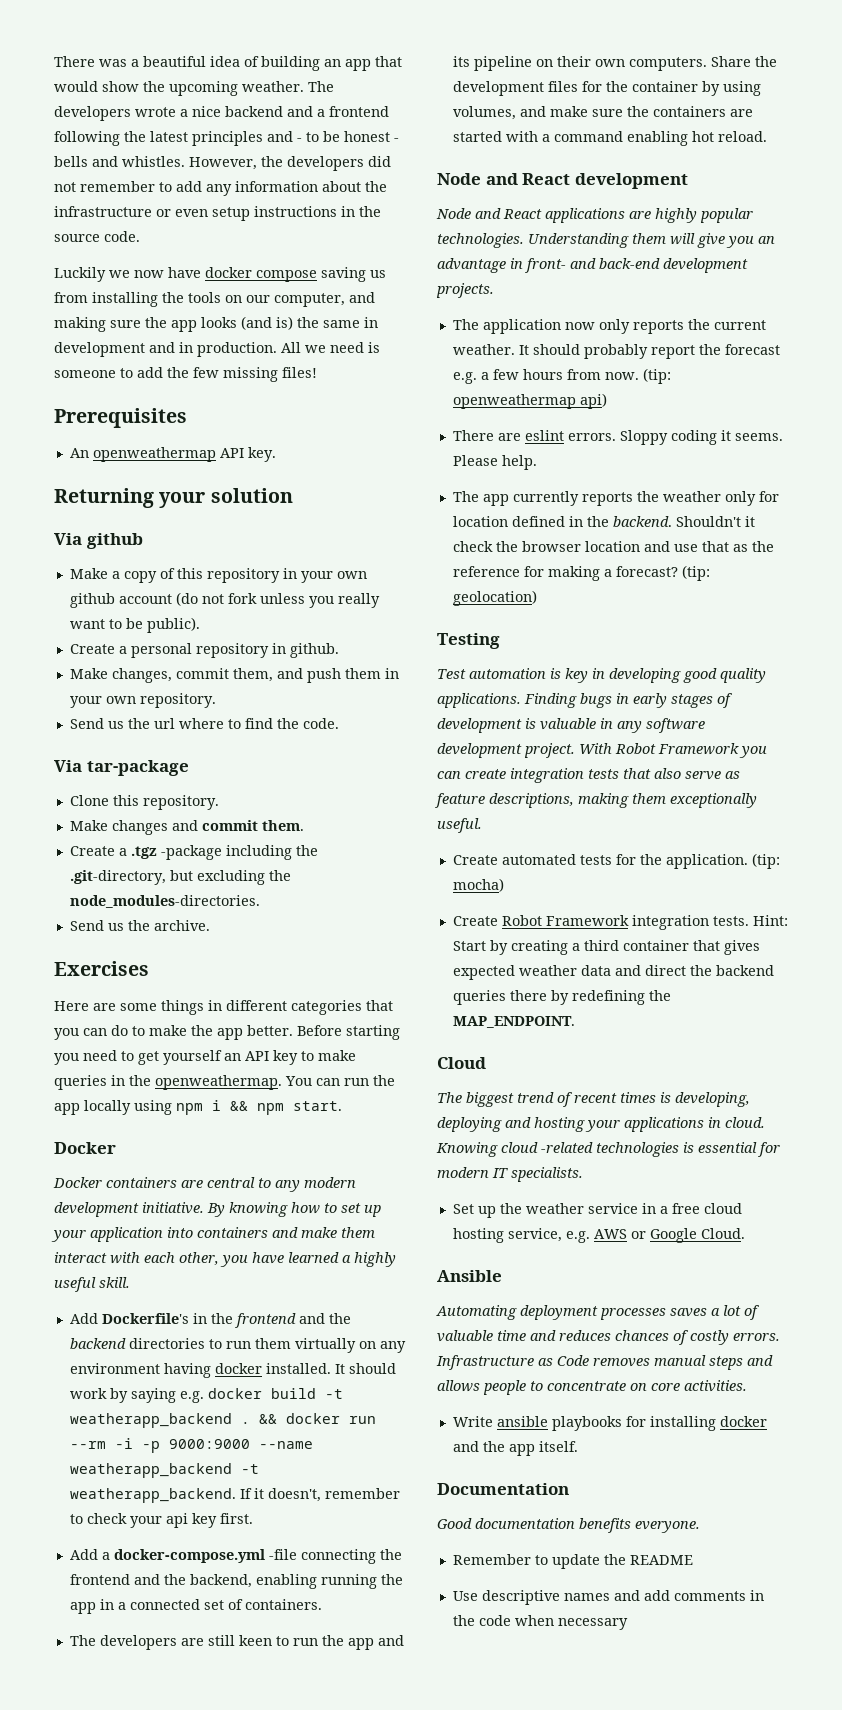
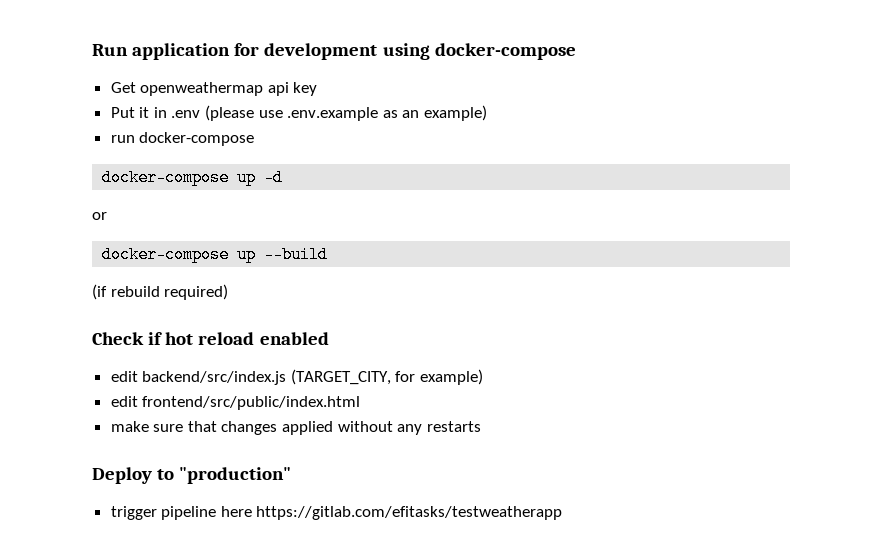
[54,56,402,71] [54,81,334,96] [54,106,389,121] [54,131,399,146] [54,156,391,171] [54,181,387,196] [54,206,381,221] [54,231,140,242] [54,267,386,282] [54,292,375,307] [54,316,378,332] [54,342,380,357] [54,367,317,382] [54,408,187,428] [69,447,276,462] [54,488,293,508] [54,533,143,549] [69,568,367,583] [69,592,380,608] [69,617,200,633] [69,643,339,658] [69,668,399,683] [69,693,216,708] [69,718,339,729] [54,760,189,776] [69,795,219,810] [69,820,304,835] [69,845,318,860] [69,870,291,885] [69,895,260,908] [69,920,210,931] [54,961,149,976] [54,1000,393,1015] [54,1025,400,1040] [54,1050,356,1065] [54,1075,395,1090] [54,1100,342,1115] [54,1142,116,1154] [53,1177,356,1192] [54,1202,381,1217] [51,1227,375,1242] [54,1252,396,1267] [54,1277,130,1292] [69,1313,351,1328] [69,1338,406,1353] [69,1363,396,1378] [69,1388,343,1403] [69,1413,376,1428] [69,1438,313,1453] [69,1463,259,1478] [69,1488,400,1503] [69,1513,253,1528] [69,1549,402,1564] [69,1574,403,1589] [69,1599,322,1614] [69,1635,404,1650] [452,56,777,71] [452,81,761,96] [452,106,753,120] [452,131,767,146] [437,173,688,189] [436,208,753,223] [437,233,775,248] [437,258,748,273] [436,283,494,298] [452,319,766,334] [452,344,780,359] [452,368,671,384] [452,393,607,409] [452,430,783,445] [452,455,537,470] [452,491,779,506] [452,516,755,527] [452,541,774,552] [452,565,710,581] [452,590,537,606] [437,633,500,649] [437,668,766,683] [437,693,733,708] [437,718,705,733] [437,743,767,758] [437,768,740,783] [434,793,757,808] [437,818,482,833] [452,853,780,869] [452,878,504,892] [452,915,788,930] [452,940,760,955] [452,965,774,980] [452,990,671,1005] [452,1016,575,1028] [437,1057,486,1069] [437,1092,750,1107] [437,1117,765,1132] [436,1142,780,1157] [437,1167,583,1182] [452,1203,742,1218] [452,1228,745,1243] [437,1270,502,1282] [436,1305,760,1320] [437,1330,780,1345] [436,1355,773,1370] [437,1380,747,1395] [452,1416,767,1431] [452,1441,578,1456] [437,1483,569,1495] [437,1518,700,1533] [452,1554,693,1569] [452,1590,764,1605] [452,1615,628,1630] There was a beautiful idea of building an app that would show the upcoming weather. The developers wrote a nice backend and a frontend following the latest principles and - to be honest - bells and whistles. However, the developers did not remember to add any information about the infrastructure or even setup instructions in the source code. // Luckily we now have docker compose saving us from installing the tools on our computer, and making sure the app looks (and is) the same in development and in production. All we need is someone to add the few missing files! // Prerequisites // An openweathermap API key. // Returning your solution // Via github // Make a copy of this repository in your own github account (do not fork unless you really want to be public). // Create a personal repository in github. // Make changes, commit them, and push them in your own repository. // Send us the url where to find the code. // Via tar-package // Clone this repository. // Make changes and commit them. // Create a .tgz -package including the .git-directory, but excluding the node_modules-directories. // Send us the archive. // Exercises // Here are some things in different categories that you can do to make the app better. Before starting you need to get yourself an API key to make queries in the openweathermap. You can run the app locally using npm i && npm start. // Docker // Docker containers are central to any modern development initiative. By knowing how to set up your application into containers and make them interact with each other, you have learned a highly useful skill. // Add Dockerfile's in the frontend and the backend directories to run them virtually on any environment having docker installed. It should work by saying e.g. docker build -t weatherapp_backend . && docker run --rm -i -p 9000:9000 --name weatherapp_backend -t weatherapp_backend. If it doesn't, remember to check your api key first. // Add a docker-compose.yml -file connecting the frontend and the backend, enabling running the app in a connected set of containers. // The developers are still keen to run the app and its pipeline on their own computers. Share the development files for the container by using volumes, and make sure the containers are started with a command enabling hot reload. // Node and React development // Node and React applications are highly popular technologies. Understanding them will give you an advantage in front- and back-end development projects. // The application now only reports the current weather. It should probably report the forecast e.g. a few hours from now. (tip: openweathermap api) // There are eslint errors. Sloppy coding it seems. Please help. // The app currently reports the weather only for location defined in the backend. Shouldn't it check the browser location and use that as the reference for making a forecast? (tip: geolocation) // Testing // Test automation is key in developing good quality applications. Finding bugs in early stages of development is valuable in any software development project. With Robot Framework you can create integration tests that also serve as feature descriptions, making them exceptionally useful. // Create automated tests for the application. (tip: mocha) // Create Robot Framework integration tests. Hint: Start by creating a third container that gives expected weather data and direct the backend queries there by redefining the MAP_ENDPOINT. // Cloud // The biggest trend of recent times is developing, deploying and hosting your applications in cloud. Knowing cloud -related technologies is essential for modern IT specialists. // Set up the weather service in a free cloud hosting service, e.g. AWS or Google Cloud. // Ansible // Automating deployment processes saves a lot of valuable time and reduces chances of costly errors. Infrastructure as Code removes manual steps and allows people to concentrate on core activities. // Write ansible playbooks for installing docker and the app itself. // Documentation // Good documentation benefits everyone. // Remember to update the README // Use descriptive names and add comments in the code when necessary -> [92,43,576,60] [110,82,318,96] [110,105,488,121] [110,132,255,146] [102,169,284,186] [92,212,107,220] [102,246,329,263] [92,284,229,300] [92,332,329,345] [110,369,484,385] [110,396,361,410] [110,421,481,435] [92,467,292,484] [110,506,563,520] Run application for development using docker-compose // Get openweathermap api key // Put it in .env (please use .env.example as an example) // run docker-compose // docker-compose up -d // or // docker-compose up --build // (if rebuild required) // Check if hot reload enabled // edit backend/src/index.js (TARGET_CITY, for example) // edit frontend/src/public/index.html // make sure that changes applied without any restarts // Deploy to "production" // trigger pipeline here https://gitlab.com/efitasks/testweatherapp

